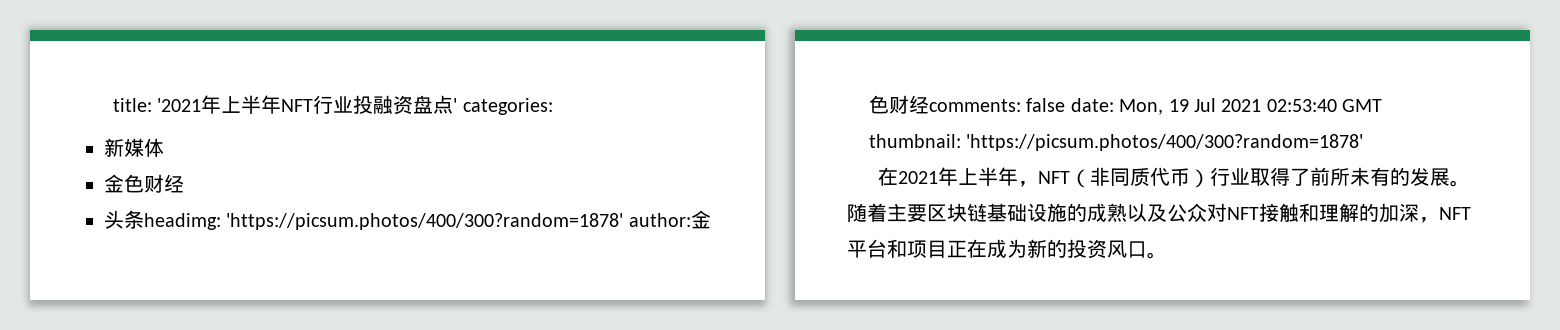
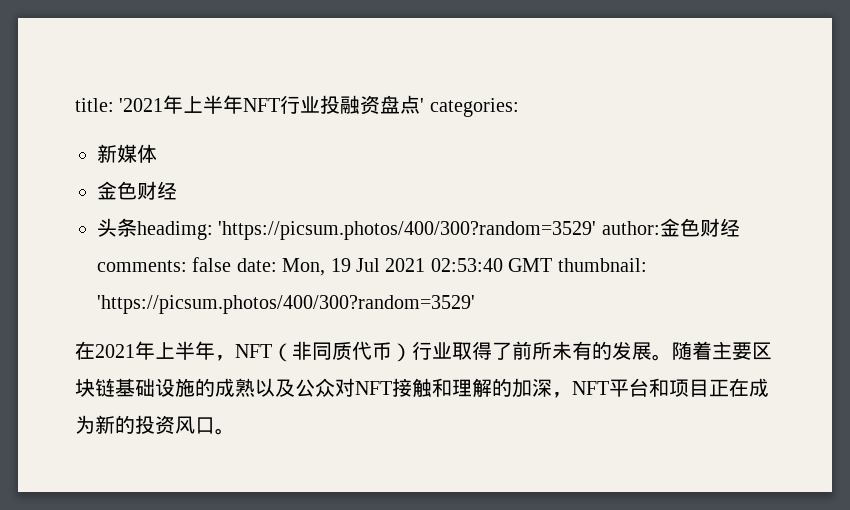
[226,213,624,230] 'https://picsum.photos/400/300?random=1878' -> [218,221,597,240] 'https://picsum.photos/400/300?random=3529'
[966,134,1364,151] 'https://picsum.photos/400/300?random=1878' -> [97,295,475,314] 'https://picsum.photos/400/300?random=3529'

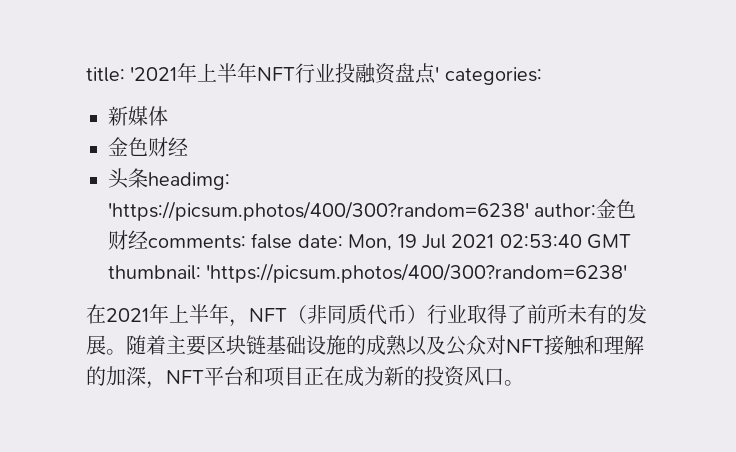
[218,221,597,240] 'https://picsum.photos/400/300?random=3529' -> [108,201,529,221] 'https://picsum.photos/400/300?random=6238'
[97,295,475,314] 'https://picsum.photos/400/300?random=3529' -> [206,263,628,283] 'https://picsum.photos/400/300?random=6238'

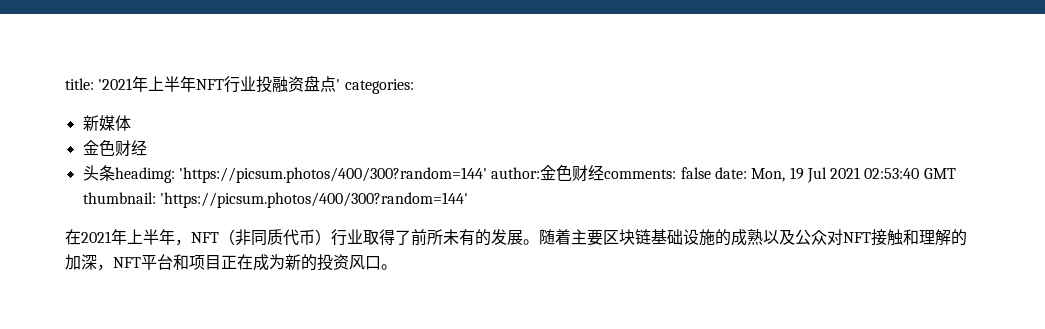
[108,201,529,221] 'https://picsum.photos/400/300?random=6238' -> [178,167,487,183] 'https://picsum.photos/400/300?random=144'
[206,263,628,283] 'https://picsum.photos/400/300?random=6238' -> [159,192,468,208] 'https://picsum.photos/400/300?random=144'

